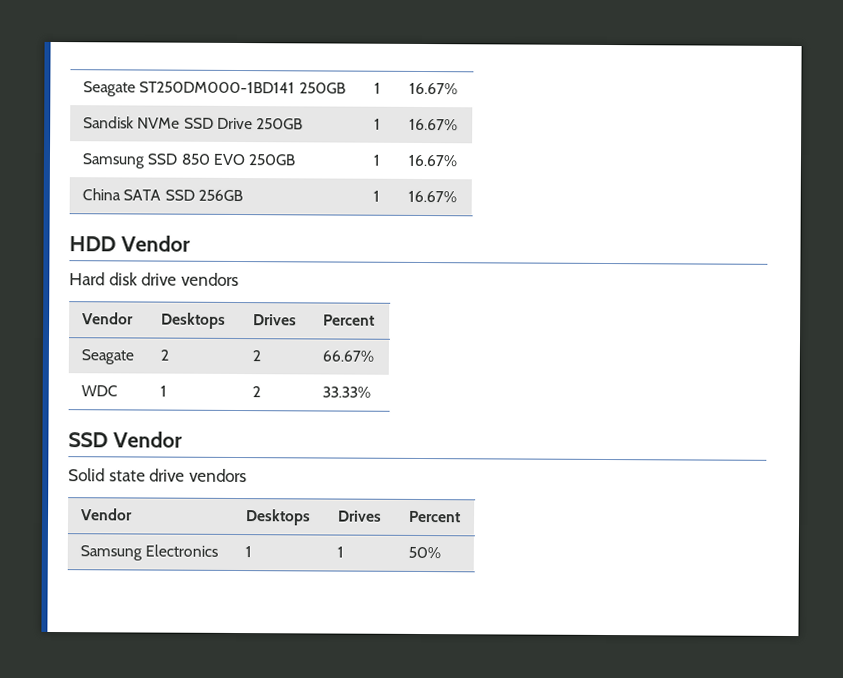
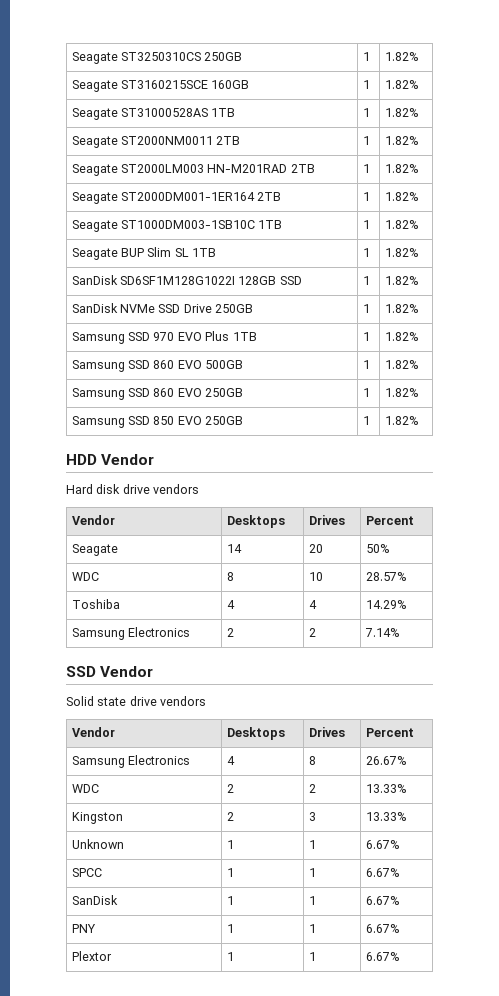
[83,81,346,97] [374,82,382,94] [409,82,459,95] [83,116,135,129] Seagate ST250DM000-1BD141 250GB | 1 | 16.67% // Sandisk -> [71,52,243,64] [362,52,370,61] [384,52,419,61] [71,80,250,92] [362,80,370,89] [384,80,419,89] [71,108,236,120] [362,108,370,117] [384,108,419,117] [71,136,241,148] [362,136,370,145] [384,136,419,145] [71,164,315,176] [362,164,370,173] [384,164,419,173] [71,192,282,204] [362,192,370,201] [384,192,419,201] [71,220,283,232] [362,220,370,229] [384,220,419,229] [71,247,217,260] [362,248,370,257] [384,248,419,257] [71,275,302,285] [362,276,370,285] [384,276,419,285] [71,303,118,313] Seagate ST3250310CS 250GB | 1 | 1.82% // Seagate ST3160215SCE 160GB | 1 | 1.82% // Seagate ST31000528AS 1TB | 1 | 1.82% // Seagate ST2000NM0011 2TB | 1 | 1.82% // Seagate ST2000LM003 HN-M201RAD 2TB | 1 | 1.82% // Seagate ST2000DM001-1ER164 2TB | 1 | 1.82% // Seagate ST1000DM003-1SB10C 1TB | 1 | 1.82% // Seagate BUP Slim SL 1TB | 1 | 1.82% // SanDisk SD6SF1M128G1022I 128GB SSD | 1 | 1.82% // SanDisk
[409,118,459,131] 16.67% -> [384,304,419,313] [71,331,257,344] [362,332,370,341] [384,332,419,341] [71,360,244,372] [362,360,370,369] [384,360,419,369] [71,388,244,400] [362,388,370,397] [384,388,419,397] 1.82% // Samsung SSD 970 EVO Plus 1TB | 1 | 1.82% // Samsung SSD 860 EVO 500GB | 1 | 1.82% // Samsung SSD 860 EVO 250GB | 1 | 1.82%
[408,154,458,167] [82,188,243,202] [373,190,381,202] [408,190,458,203] 16.67% // China SATA SSD 256GB | 1 | 16.67% -> [384,416,419,425] 1.82%
[160,349,170,361] [252,350,262,362] [322,350,375,362] [81,385,119,397] [160,385,168,397] [252,386,262,398] [322,386,372,398] 2 | 2 | 66.67% // WDC | 1 | 2 | 33.33% -> [226,544,242,553] [308,544,323,553] [365,544,390,553] [71,572,99,581] [226,572,234,581] [308,572,323,581] [365,572,407,581] [71,599,120,609] [226,600,235,609] [308,600,317,609] [365,600,407,609] [71,627,191,640] [226,628,234,637] [308,628,316,637] [364,628,400,637] 14 | 20 | 50% // WDC | 8 | 10 | 28.57% // Toshiba | 4 | 4 | 14.29% // Samsung Electronics | 2 | 2 | 7.14%
[245,546,253,558] [337,546,345,558] [408,546,442,559] 1 | 1 | 50% -> [226,756,235,765] [308,756,316,765] [365,756,407,765] [71,784,99,793] [226,784,234,793] [308,784,316,793] [365,784,407,793] [71,812,123,824] [226,812,234,821] [308,812,316,821] [365,812,407,821] [71,839,124,849] [226,840,234,849] [308,840,316,849] [365,840,400,849] [71,868,102,877] [226,868,234,877] [308,868,316,877] [365,868,400,877] [71,895,118,905] [226,896,234,905] [308,896,316,905] [365,896,400,905] [71,924,96,933] [226,924,234,933] [308,924,316,933] [365,924,400,933] [71,951,112,961] [226,952,234,961] [308,952,316,961] [365,952,400,961] 4 | 8 | 26.67% // WDC | 2 | 2 | 13.33% // Kingston | 2 | 3 | 13.33% // Unknown | 1 | 1 | 6.67% // SPCC | 1 | 1 | 6.67% // SanDisk | 1 | 1 | 6.67% // PNY | 1 | 1 | 6.67% // Plextor | 1 | 1 | 6.67%

